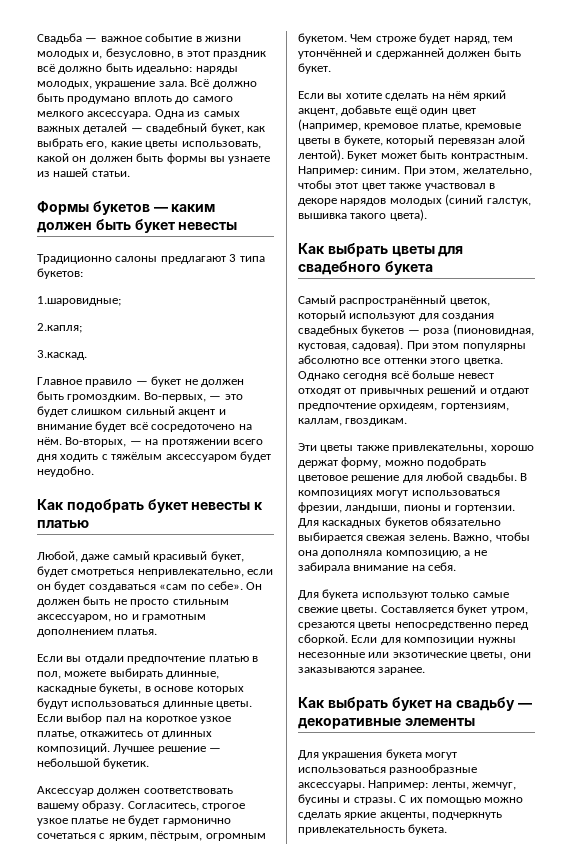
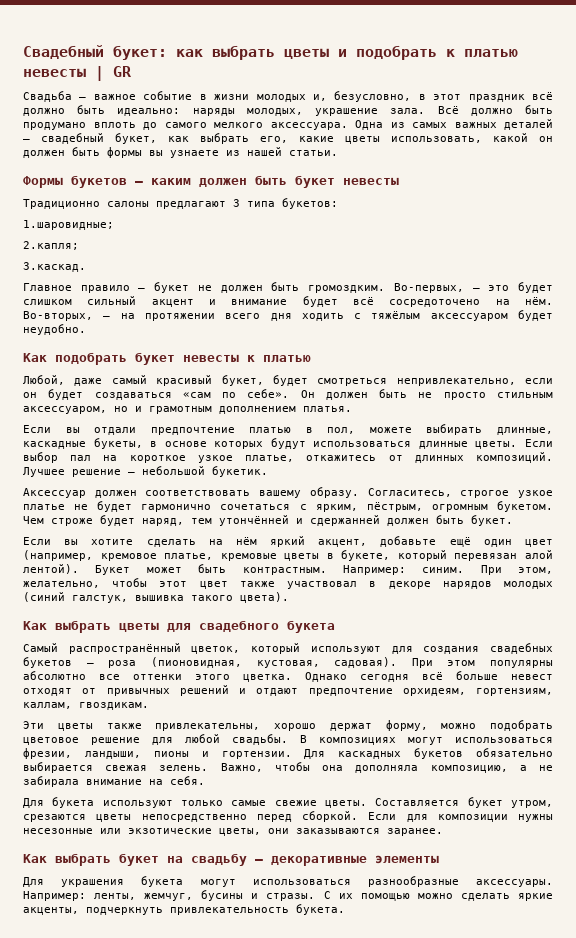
(37, 38) none -> [23,45,518,60] [23,66,132,81] Свадебный букет: как выбрать цветы и подобрать к платью невесты | GR //

